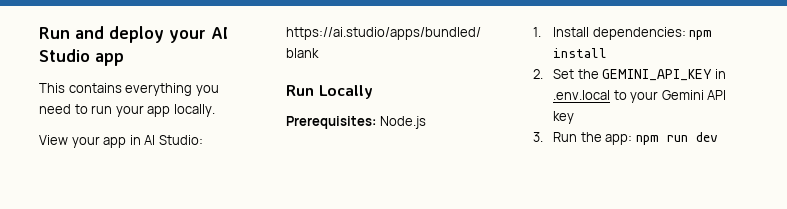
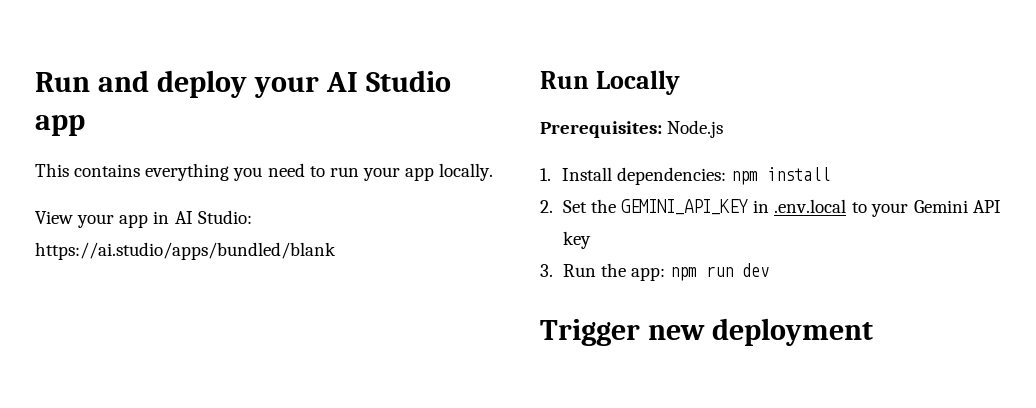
(718, 137) none -> [540,318,873,346] // Trigger new deployment

